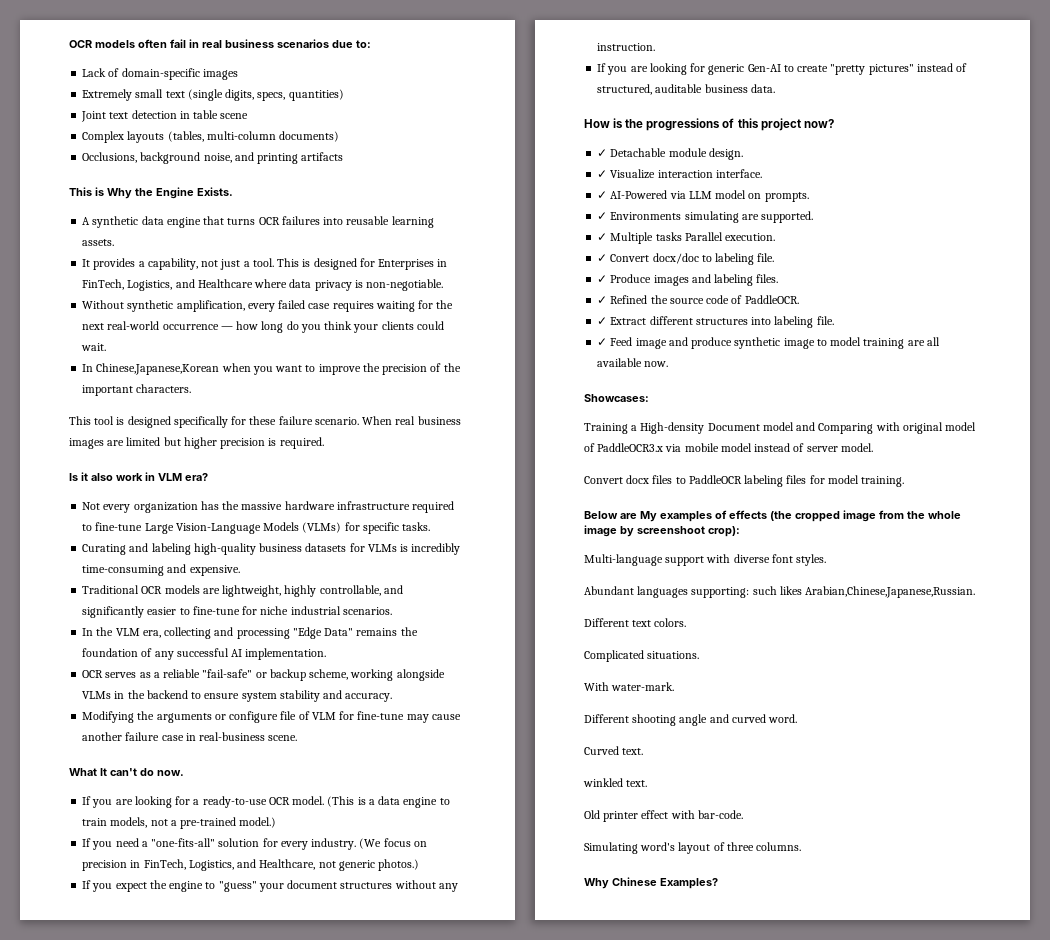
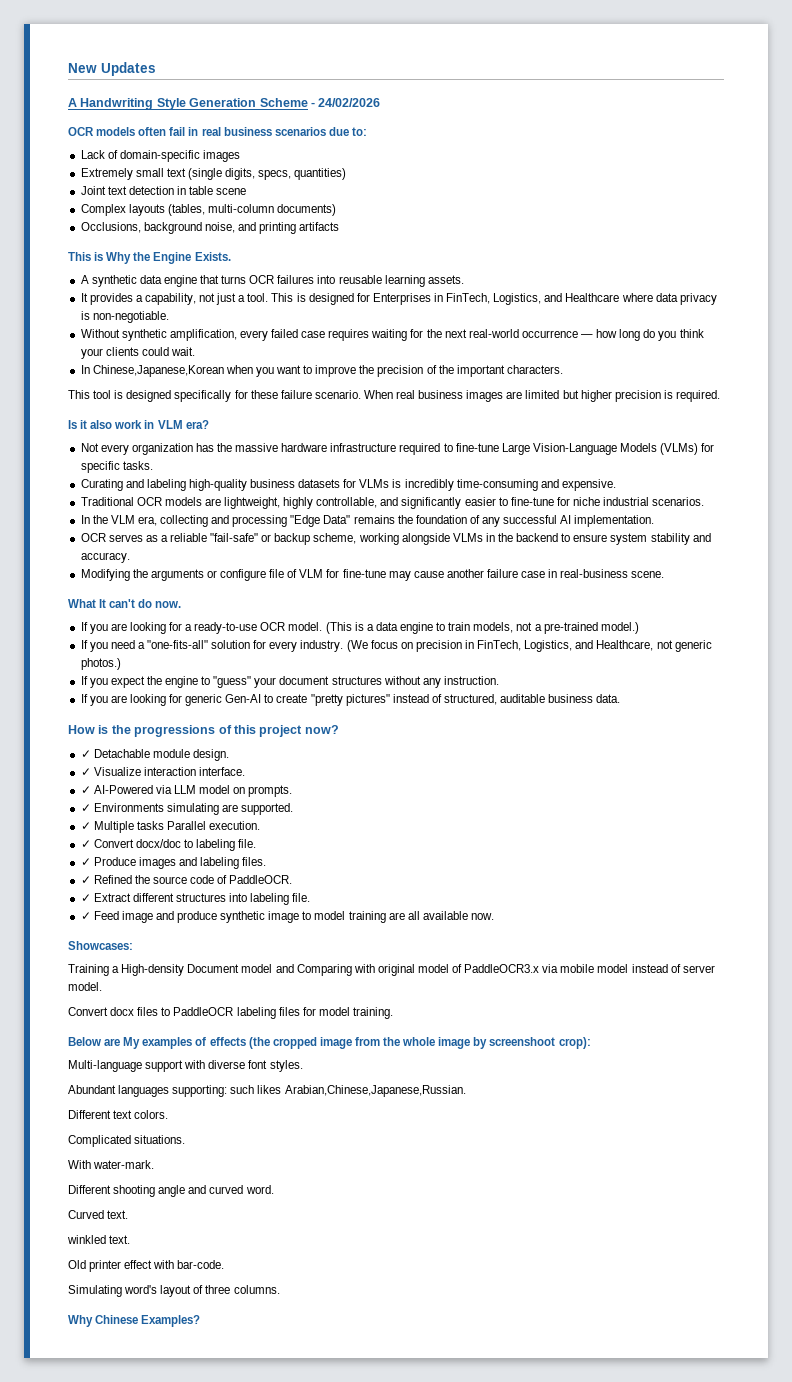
(69, 44) none -> [68,62,156,76] [68,98,381,110] New Updates // A Handwriting Style Generation Scheme - 24/02/2026 //

